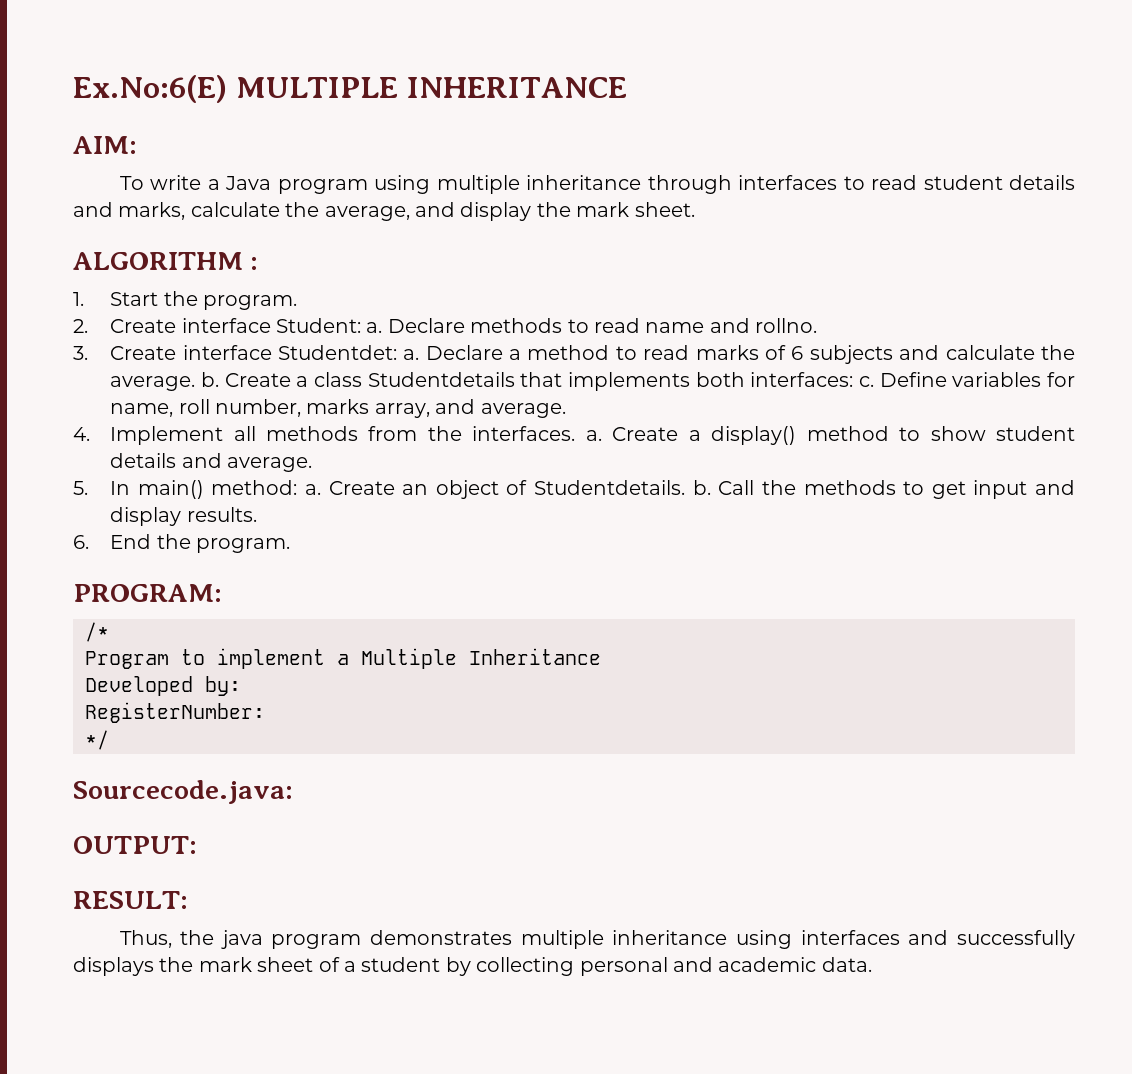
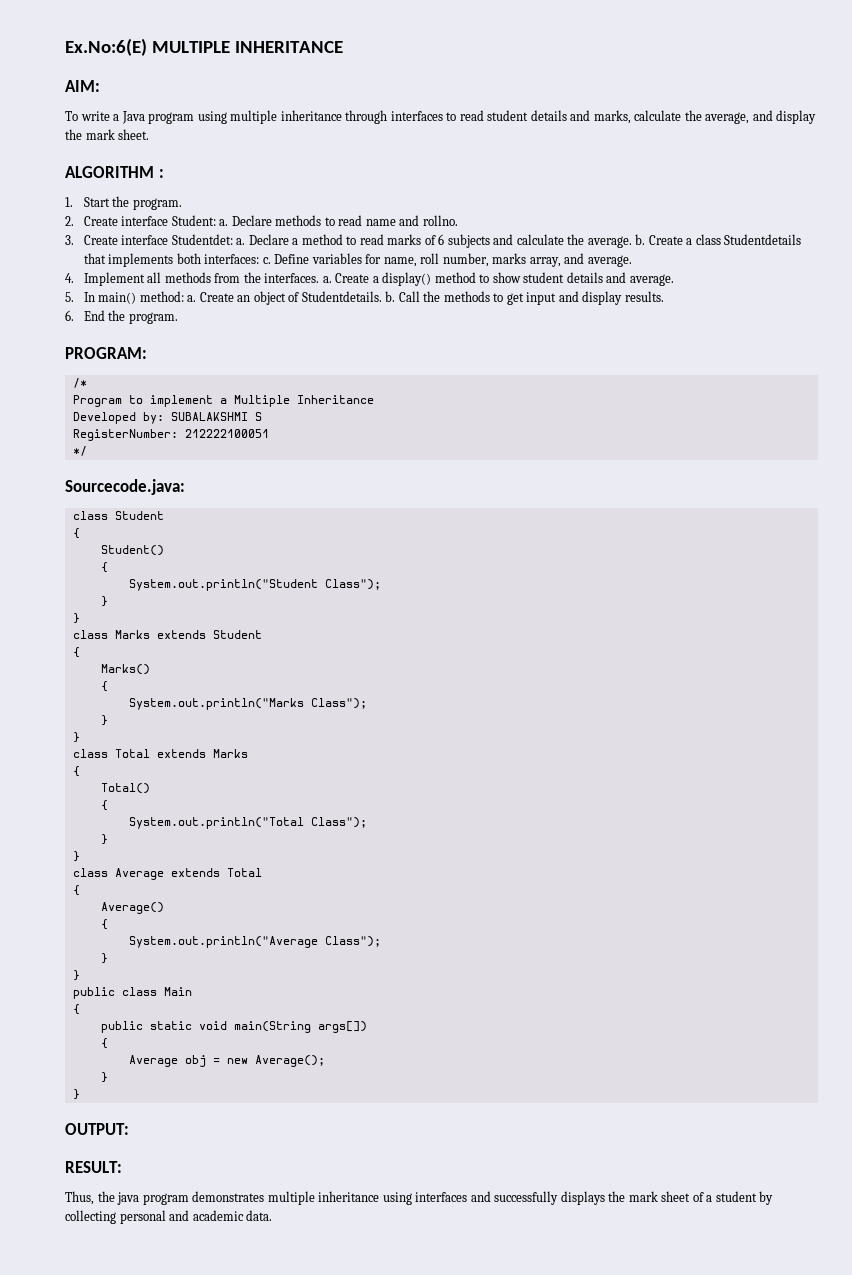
(241, 686) none -> [170,412,262,421] SUBALAKSHMI S
(265, 712) none -> [184,429,269,438] 212222100051
(293, 792) none -> [72,511,164,520] [72,528,80,539] [100,545,164,556] [100,562,108,573] [128,579,381,591] [100,596,108,607] [72,613,80,624] [72,630,262,639] [72,647,80,658] [100,664,150,675] [100,681,108,692] [128,698,367,710] [100,715,108,726] [72,732,80,743] [72,749,248,758] [72,766,80,777] [100,783,150,794] [100,800,108,811] [128,817,367,829] [100,834,108,845] [72,851,80,862] [72,868,262,880] [72,885,80,896] [100,902,164,914] [100,919,108,930] [128,936,381,948] [100,953,108,964] [72,970,80,981] [72,987,192,999] [72,1004,80,1015] [100,1021,367,1033] [100,1038,108,1049] [128,1055,325,1067] [100,1072,108,1083] [72,1089,80,1100] // class Student // { // Student() // { // System.out.println("Student Class"); // } // } // class Marks extends Student // { // Marks() // { // System.out.println("Marks Class"); // } // } // class Total extends Marks // { // Total() // { // System.out.println("Total Class"); // } // } // class Average extends Total // { // Average() // { // System.out.println("Average Class"); // } // } // public class Main // { // public static void main(String args[]) // { // Average obj = new Average(); // } // }

